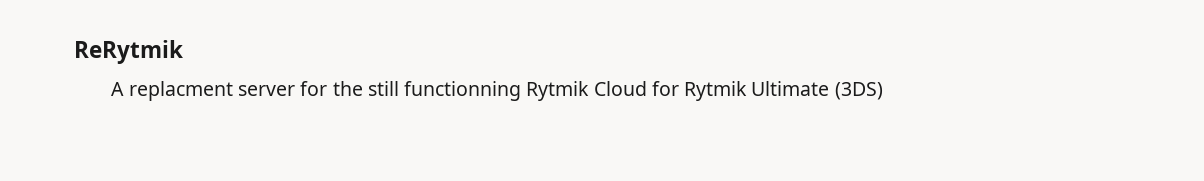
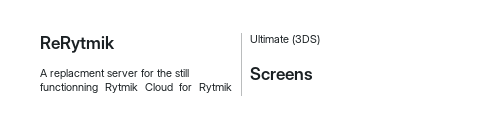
(883, 91) none -> [250,67,313,80] // Screens

